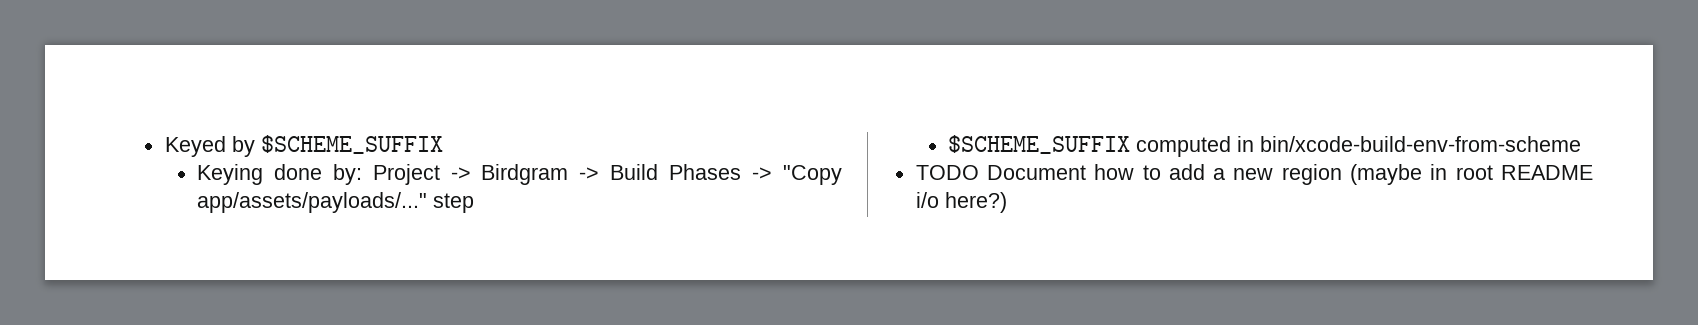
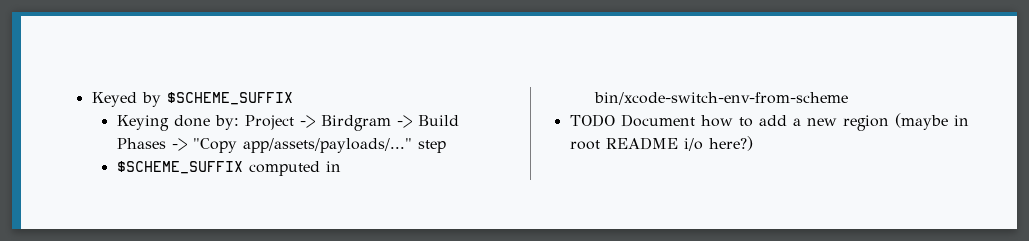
[1259,136,1581,152] bin/xcode-build-env-from-scheme -> [593,92,848,105] bin/xcode-switch-env-from-scheme

